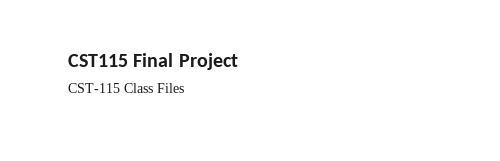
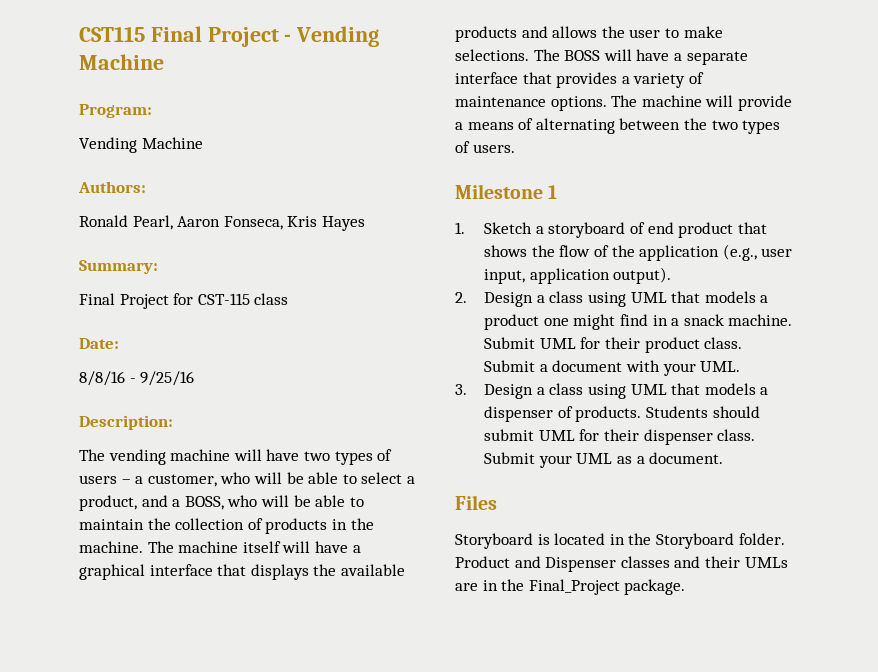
[68,83,184,93] // CST-115 Class Files -> [284,26,380,47] [79,54,164,70] [79,104,152,118] [79,137,203,153] [78,181,146,193] [79,215,365,231] [79,260,158,274] [79,293,289,309] [79,338,119,349] [79,371,195,386] [79,415,173,430] [79,449,393,465] [79,472,415,487] [79,495,364,511] [79,518,374,534] [79,541,361,553] [79,564,405,580] [455,26,723,42] [455,49,748,65] [455,72,704,88] [455,95,792,111] [455,118,781,134] [455,141,515,153] [455,184,558,199] [455,222,767,238] [484,244,793,261] [484,267,672,284] [455,291,769,307] [484,314,793,330] [484,337,743,353] [484,360,741,376] [455,383,769,399] [484,406,760,422] [484,429,756,445] [484,452,724,468] [455,495,497,510] [455,533,785,549] [455,556,788,572] [455,579,686,595] - Vending Machine // Program: // Vending Machine // Authors: // Ronald Pearl, Aaron Fonseca, Kris Hayes // Summary: // Final Project for CST-115 class // Date: // 8/8/16 - 9/25/16 // Description: // The vending machine will have two types of users – a customer, who will be able to select a product, and a BOSS, who will be able to maintain the collection of products in the machine. The machine itself will have a graphical interface that displays the available products and allows the user to make selections. The BOSS will have a separate interface that provides a variety of maintenance options. The machine will provide a means of alternating between the two types of users. // Milestone 1 // 1. Sketch a storyboard of end product that shows the flow of the application (e.g., user input, application output). // 2. Design a class using UML that models a product one might find in a snack machine. Submit UML for their product class. Submit a document with your UML. // 3. Design a class using UML that models a dispenser of products. Students should submit UML for their dispenser class. Submit your UML as a document. // Files // Storyboard is located in the Storyboard folder. Product and Dispenser classes and their UMLs are in the Final_Project package.

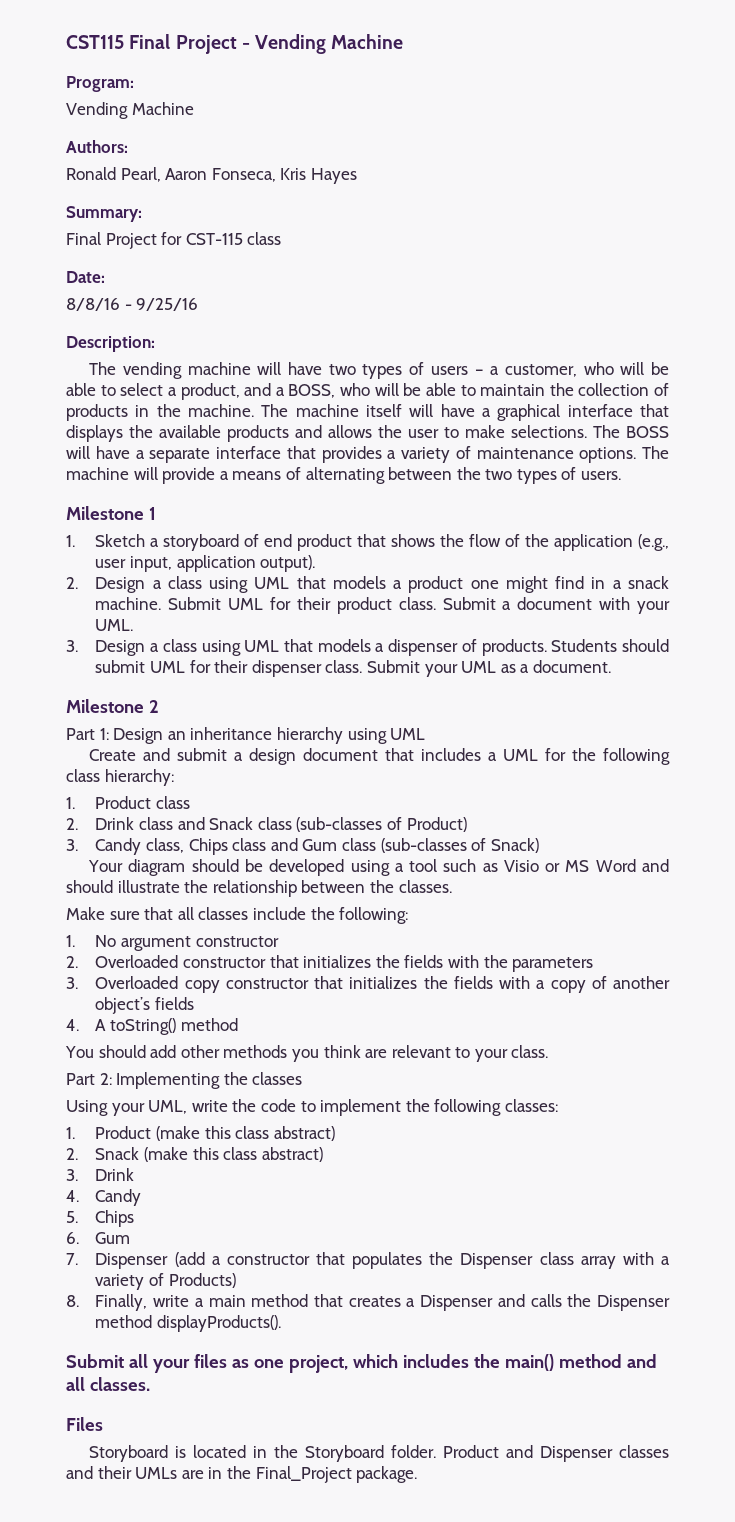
(724, 458) none -> [66,699,159,713] [66,727,426,744] [89,748,670,765] [66,769,174,786] [66,796,190,809] [66,817,467,832] [66,838,539,855] [88,859,669,876] [66,880,452,897] [66,907,409,924] [66,935,279,951] [66,955,594,972] [66,976,670,993] [95,997,194,1014] [66,1018,238,1035] [65,1045,549,1062] [66,1072,303,1089] [66,1099,558,1116] [66,1126,335,1141] [66,1147,323,1162] [66,1168,135,1181] [66,1189,142,1206] [66,1210,135,1227] [66,1232,131,1244] [66,1252,670,1269] [95,1273,236,1290] [66,1294,670,1311] [95,1315,281,1332] [66,1354,657,1373] [66,1377,150,1391] // Milestone 2 // Part 1: Design an inheritance hierarchy using UML // Create and submit a design document that includes a UML for the following class hierarchy: // 1. Product class // 2. Drink class and Snack class (sub-classes of Product) // 3. Candy class, Chips class and Gum class (sub-classes of Snack) // Your diagram should be developed using a tool such as Visio or MS Word and should illustrate the relationship between the classes. // Make sure that all classes include the following: // 1. No argument constructor // 2. Overloaded constructor that initializes the fields with the parameters // 3. Overloaded copy constructor that initializes the fields with a copy of another object’s fields // 4. A toString() method // You should add other methods you think are relevant to your class. // Part 2: Implementing the classes // Using your UML, write the code to implement the following classes: // 1. Product (make this class abstract) // 2. Snack (make this class abstract) // 3. Drink // 4. Candy // 5. Chips // 6. Gum // 7. Dispenser (add a constructor that populates the Dispenser class array with a variety of Products) // 8. Finally, write a main method that creates a Dispenser and calls the Dispenser method displayProducts(). // Submit all your files as one project, which includes the main() method and all classes.

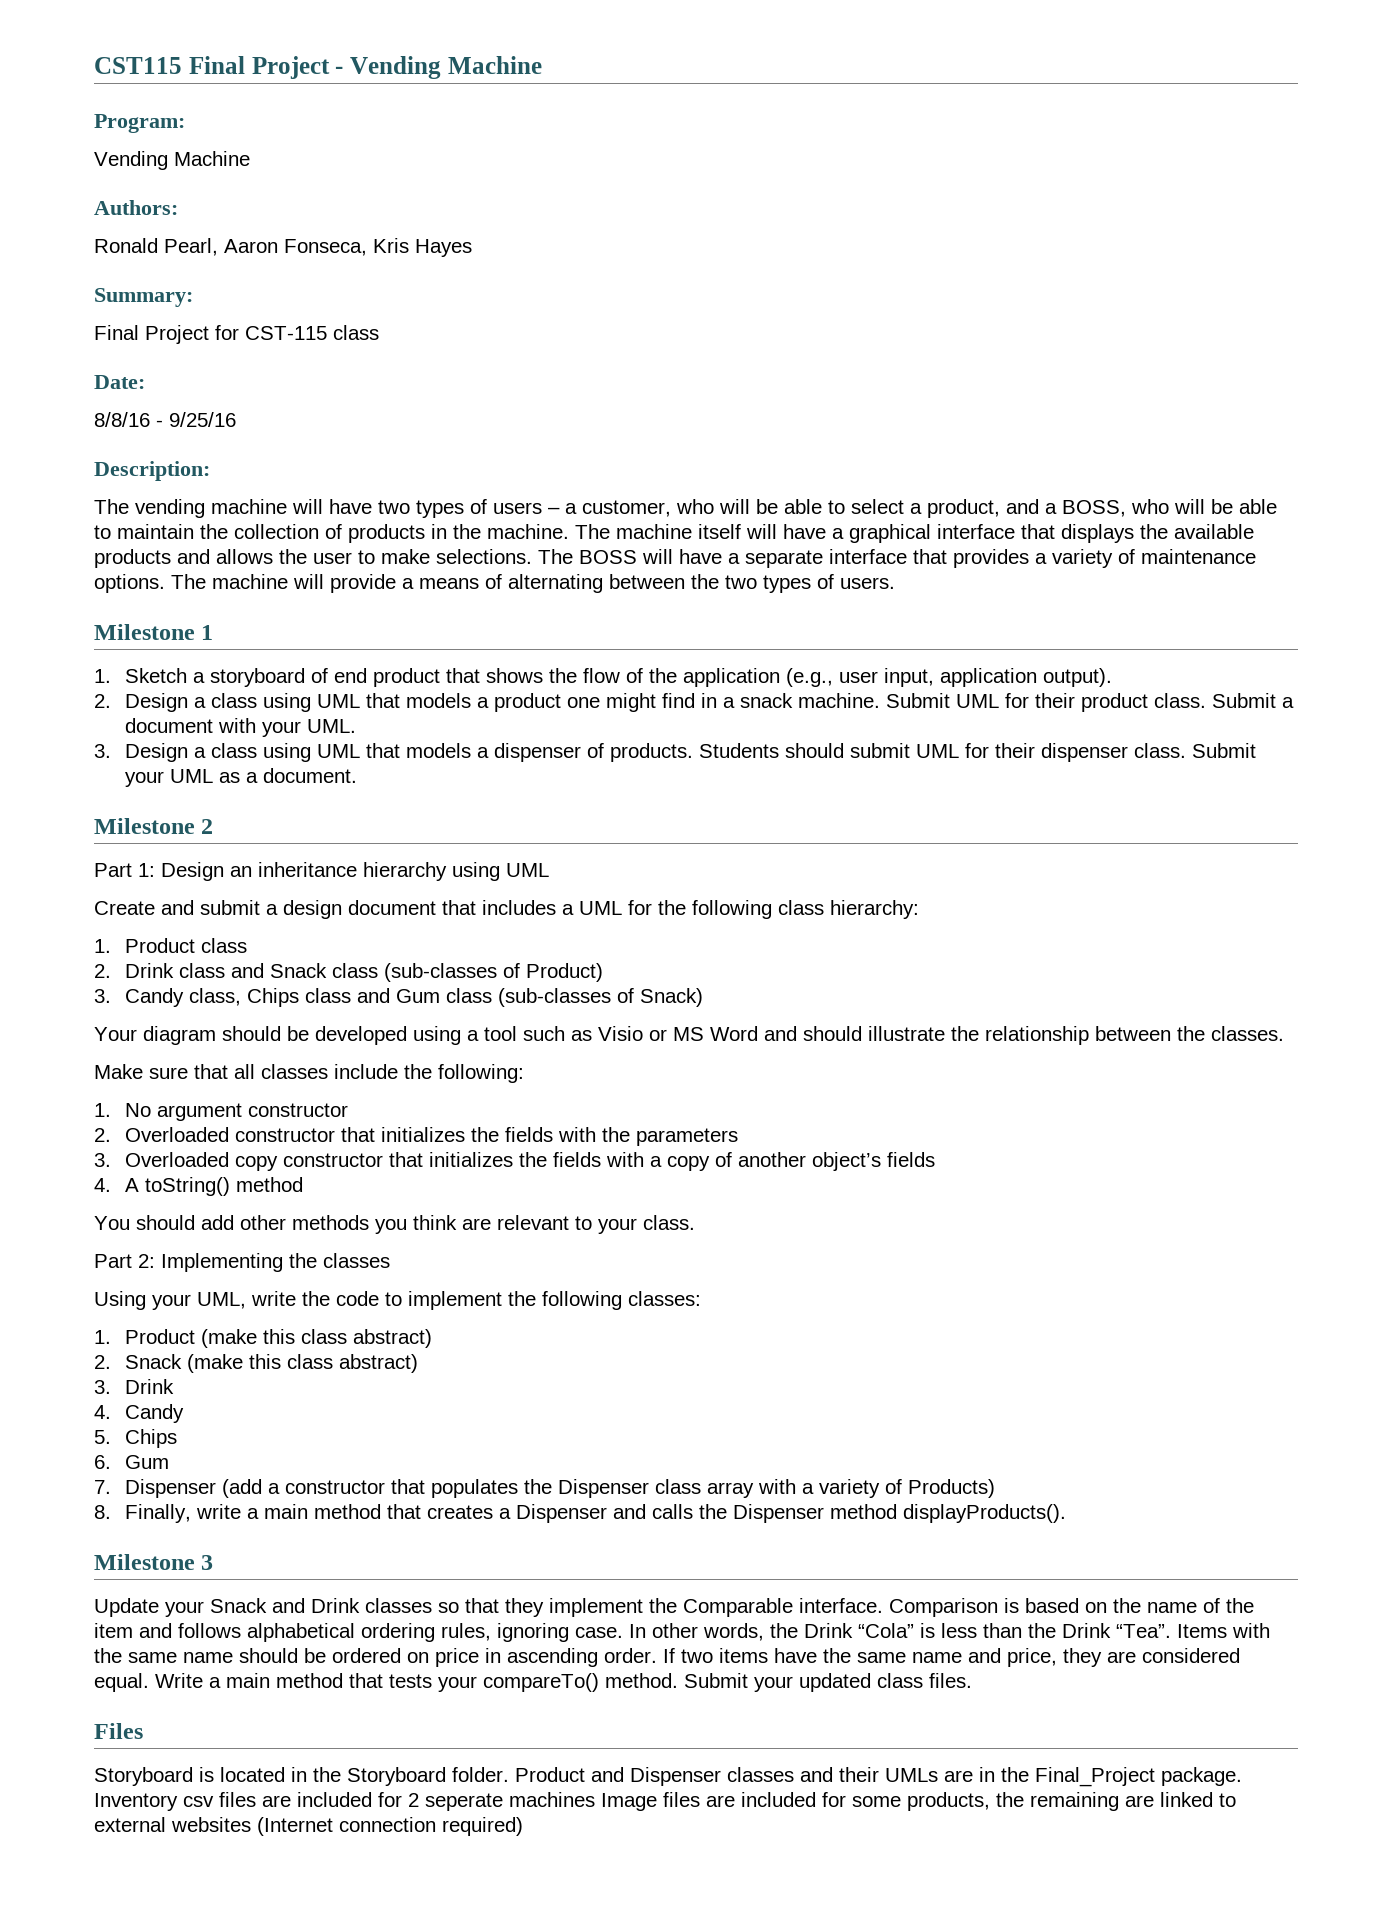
[66,1354,657,1373] [66,1377,150,1391] Submit all your files as one project, which includes the main() method and all classes. -> [94,1554,214,1570] [94,1598,1254,1617] [94,1623,1270,1642] [94,1648,1240,1667] [94,1673,972,1692] Milestone 3 // Update your Snack and Drink classes so that they implement the Comparable interface. Comparison is based on the name of the item and follows alphabetical ordering rules, ignoring case. In other words, the Drink “Cola” is less than the Drink “Tea”. Items with the same name should be ordered on price in ascending order. If two items have the same name and price, they are considered equal. Write a main method that tests your compareTo() method. Submit your updated class files.
(418, 1474) none -> [94,1792,1236,1811] [94,1817,523,1836] Inventory csv files are included for 2 seperate machines Image files are included for some products, the remaining are linked to external websites (Internet connection required)

